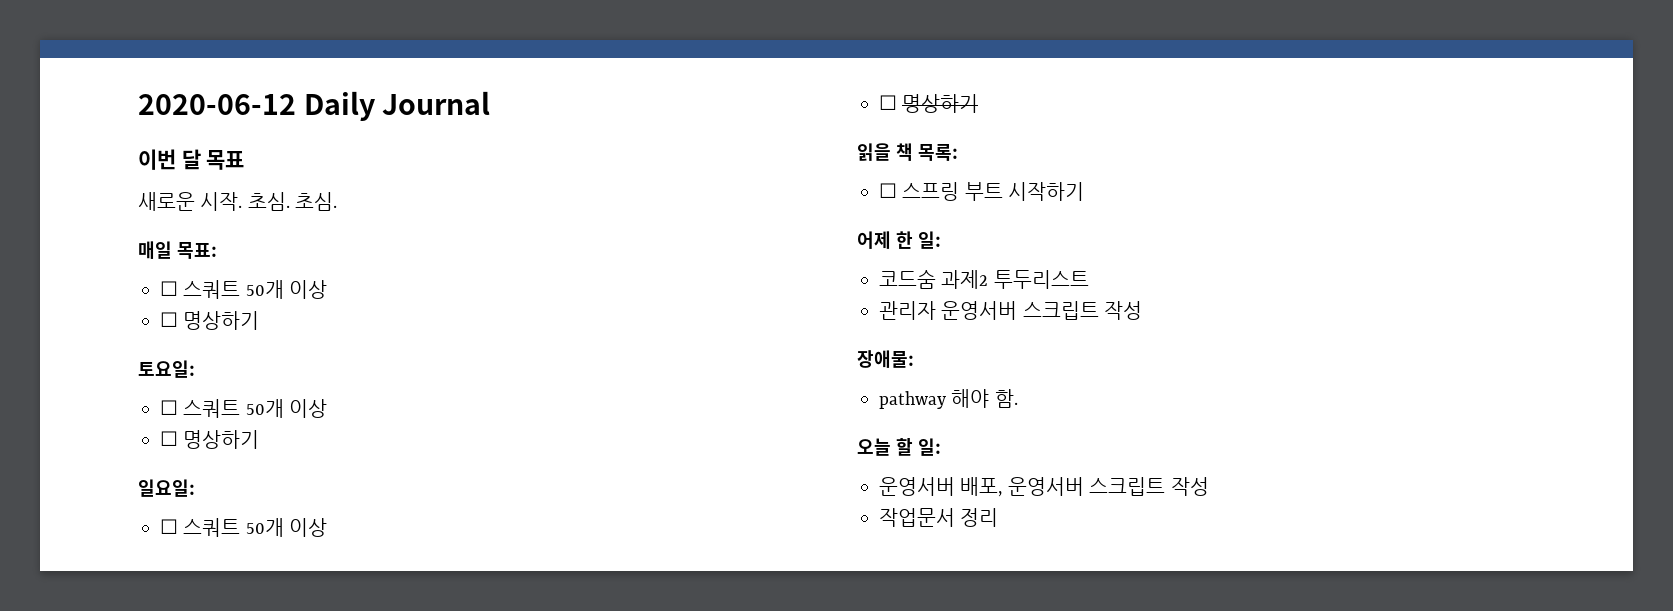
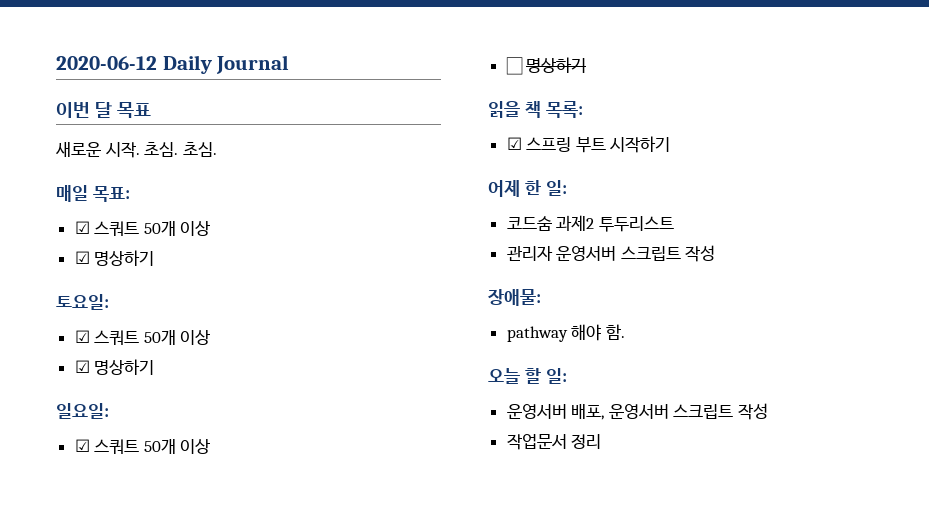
[160,280,328,299] [160,312,178,327] ☐ 스쿼트 50개 이상 // ☐ -> [74,221,211,236] [74,251,90,264] ☑ 스쿼트 50개 이상 // ☑
[160,399,328,418] [160,431,178,446] ☐ 스쿼트 50개 이상 // ☐ -> [74,330,211,345] [74,360,90,373] ☑ 스쿼트 50개 이상 // ☑
[160,519,178,534] ☐ -> [74,439,90,452] ☑
[879,183,897,198] ☐ -> [506,137,522,150] ☑

